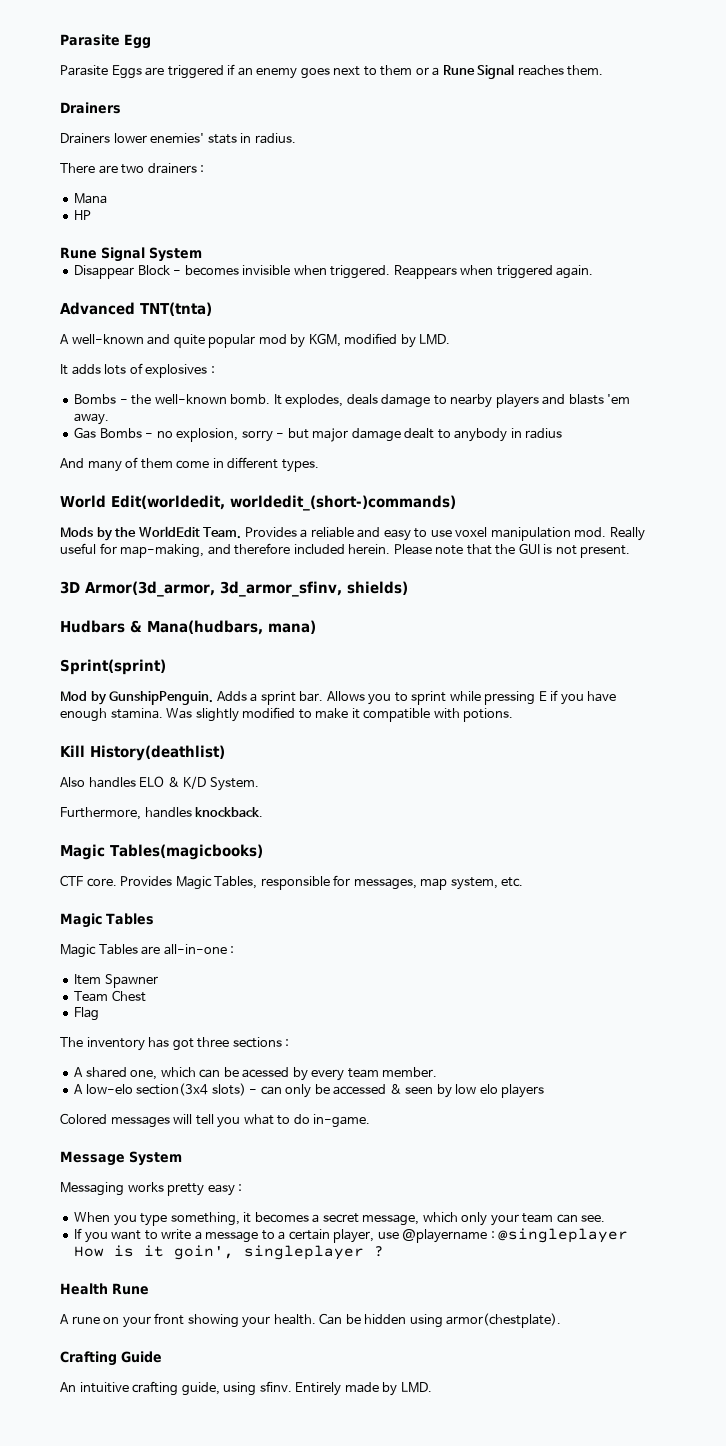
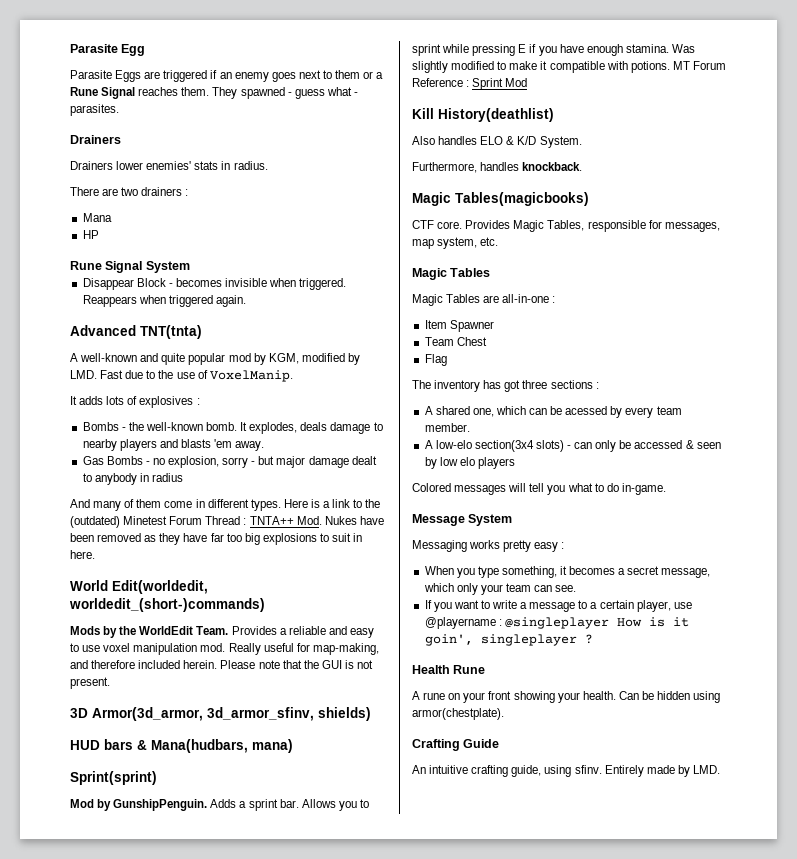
(604, 70) none -> [212,87,358,99] [70,104,119,116] They spawned - guess what - parasites.
(451, 339) none -> [100,370,293,382] Fast due to the use of VoxelManip.
(319, 465) none -> [283,499,381,508] [70,516,384,528] [70,533,363,545] [70,550,95,559] Here is a link to the (outdated) Minetest Forum Thread : TNTA++ Mod. Nukes have been removed as they have far too big explosions to suit in here.
[60,620,125,633] Hudbars -> [70,739,133,750] HUD bars
(514, 715) none -> [672,61,726,70] [412,78,528,90] MT Forum Reference : Sprint Mod

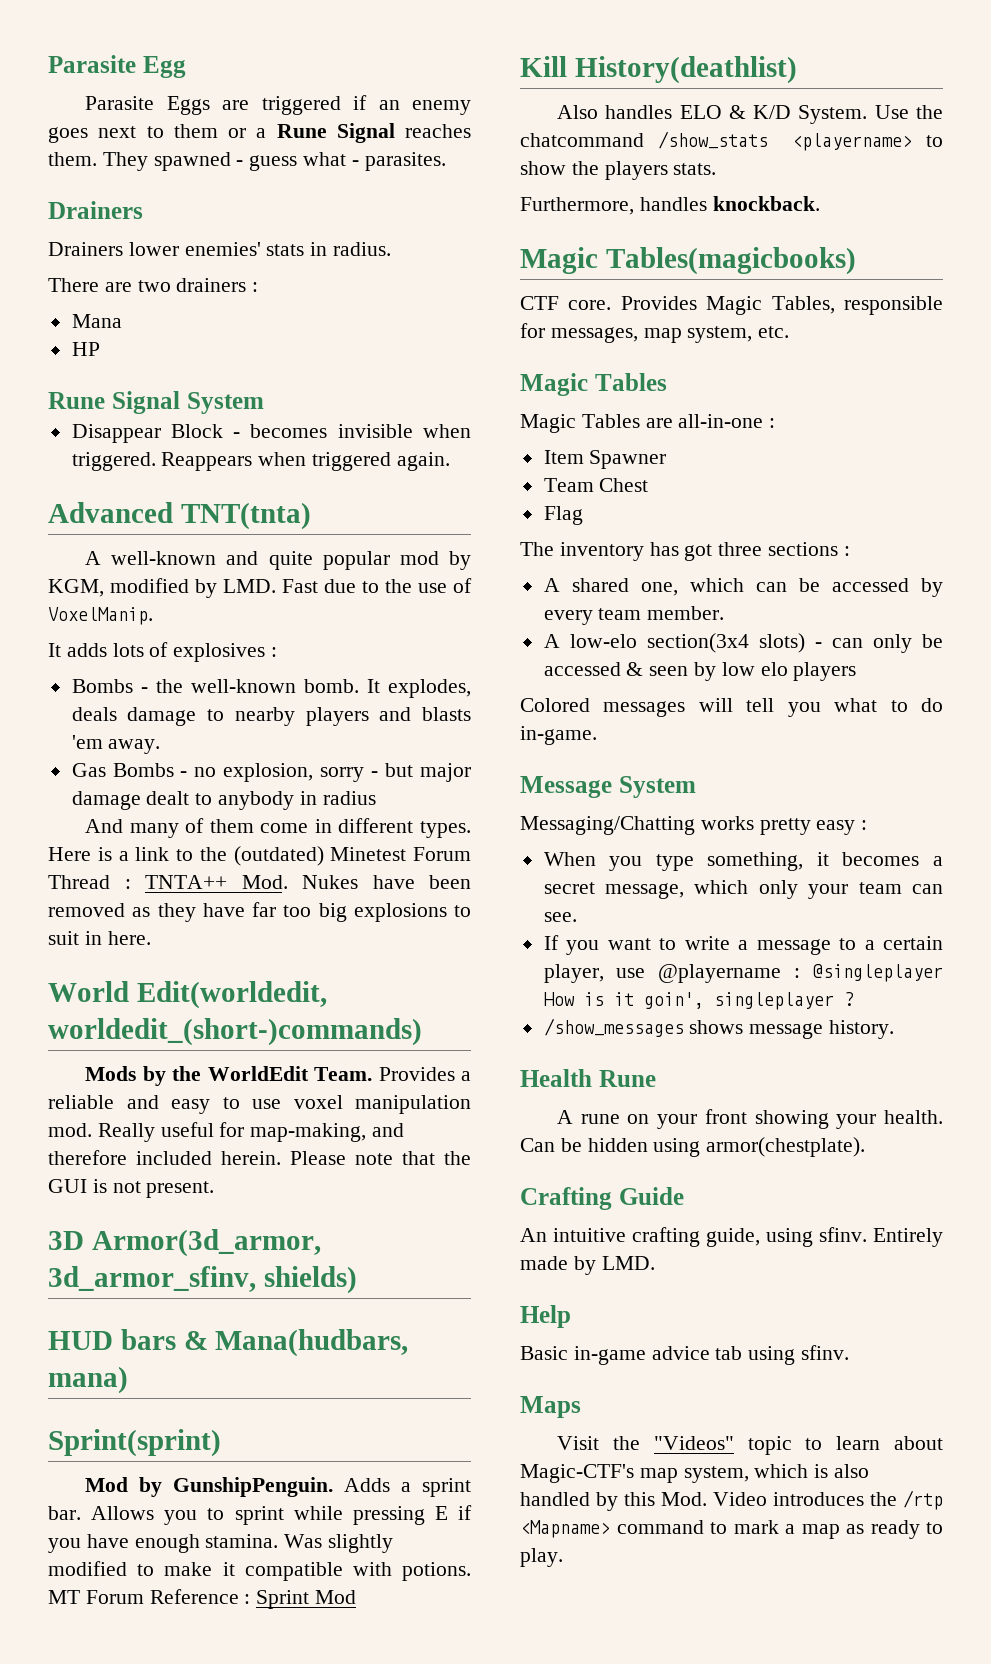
(582, 142) none -> [874,105,943,119] [520,131,943,151] [520,161,717,180] Use the chatcommand /show_stats <playername> to show the players stats.
[565,406,608,415] acessed -> [831,578,909,592] accessed
[412,540,467,552] Messaging -> [520,816,695,835] Messaging/Chatting
(593, 639) none -> [543,1018,895,1039] // /show_messages shows message history.
(720, 769) none -> [520,1305,571,1328] [520,1345,850,1365] [520,1396,581,1418] [557,1436,943,1455] [520,1464,870,1483] [520,1490,943,1511] [520,1520,943,1539] [520,1548,563,1567] // Help // Basic in-game advice tab using sfinv. // Maps // Visit the "Videos" topic to learn about Magic-CTF's map system, which is also handled by this Mod. Video introduces the /rtp <Mapname> command to mark a map as ready to play.

